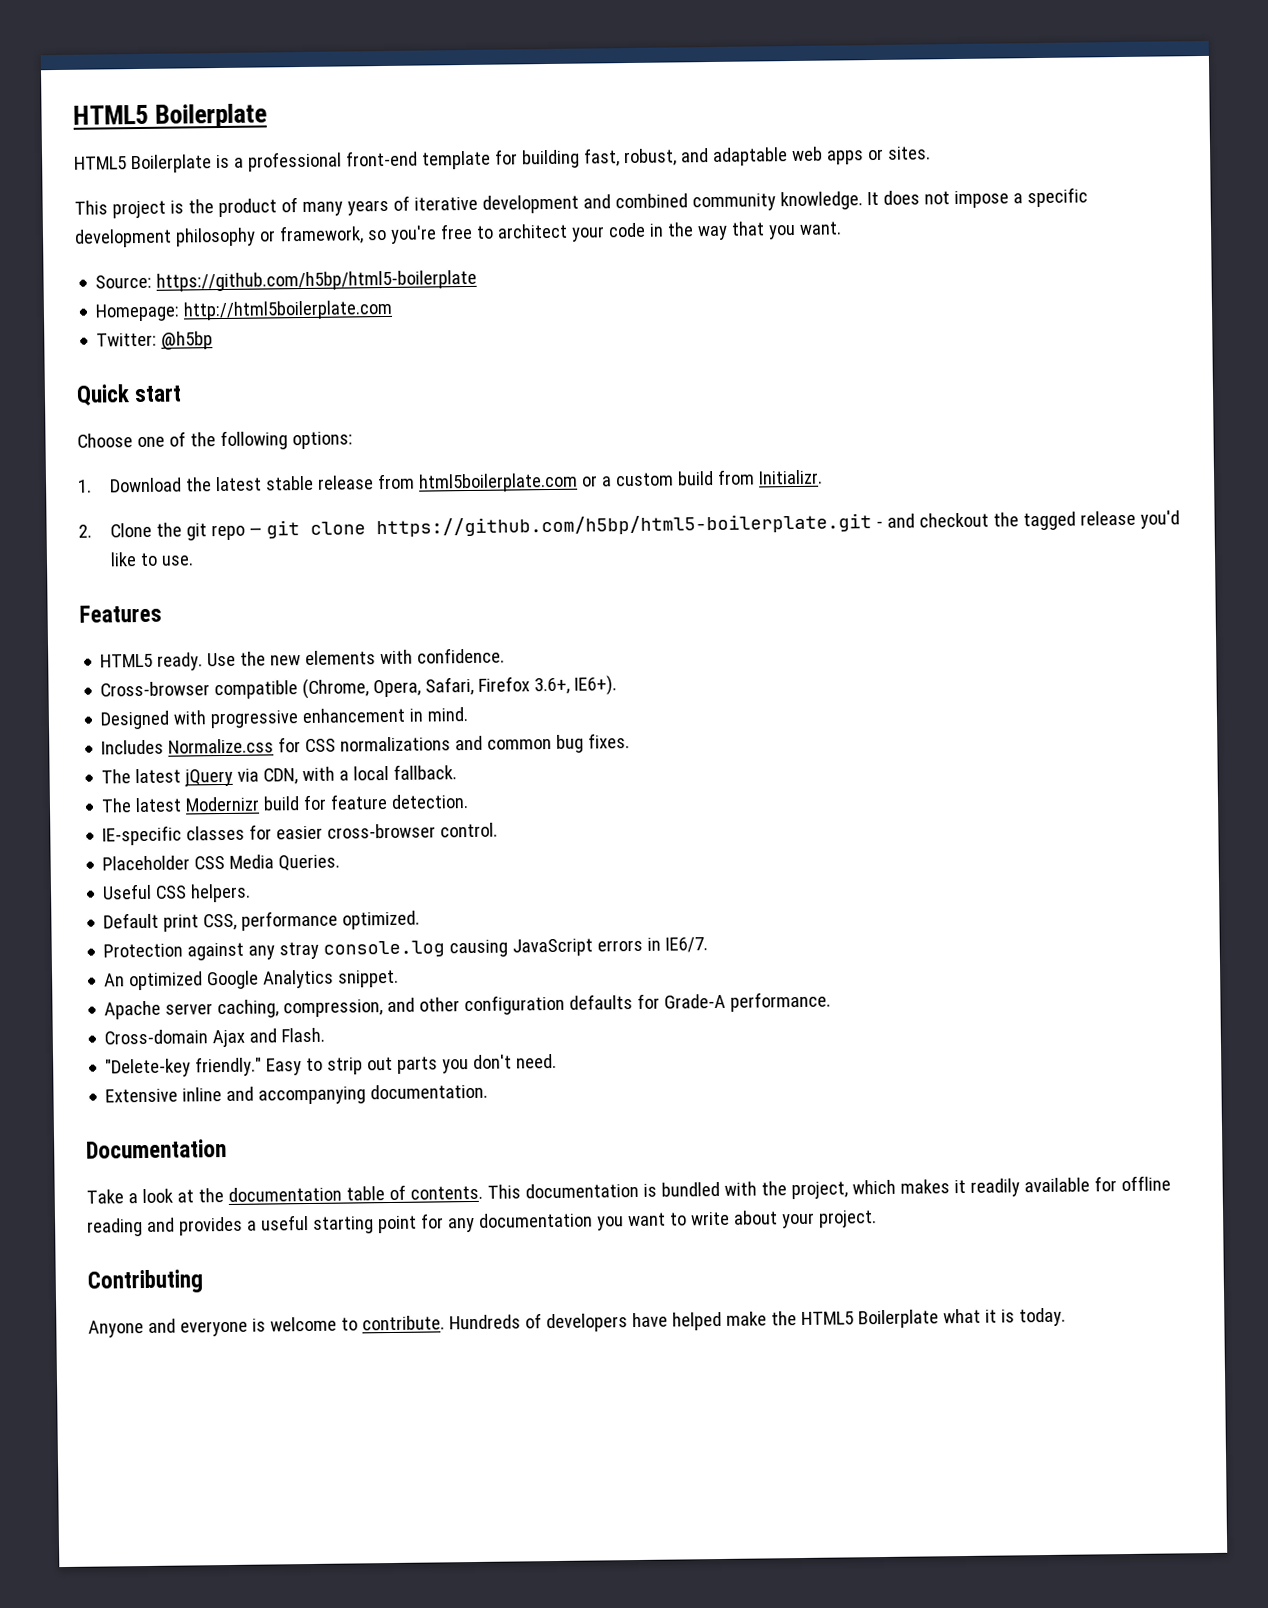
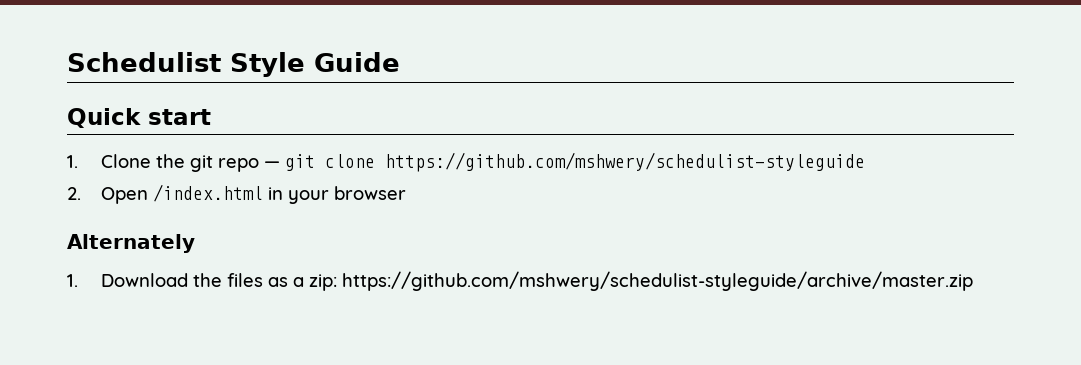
[73,103,268,129] [74,146,931,174] [74,187,1088,219] [74,221,842,248] [95,269,478,292] [95,299,394,322] [96,331,214,350] [76,384,183,406] [77,430,353,451] [77,469,823,493] [78,524,92,538] HTML5 Boilerplate // HTML5 Boilerplate is a professional front-end template for building fast, robust, and adaptable web apps or sites. // This project is the product of many years of iterative development and combined community knowledge. It does not impose a specific development philosophy or framework, so you're free to architect your code in the way that you want. // Source: https://github.com/h5bp/html5-boilerplate // Homepage: http://html5boilerplate.com // Twitter: @h5bp // Quick start // Choose one of the following options: // 1. Download the latest stable release from html5boilerplate.com or a custom build from Initializr. // 2. -> [67,52,400,77] [67,108,211,128] [67,155,78,168] Schedulist Style Guide // Quick start // 1.
[375,510,1180,538] [110,552,195,567] [79,604,162,623] [100,647,506,671] [100,675,618,700] [100,707,469,730] [101,733,631,755] [101,764,458,787] [101,794,470,813] [102,822,499,846] [102,854,341,872] [102,883,252,903] [103,910,421,932] [103,937,709,961] [104,969,400,991] [104,991,832,1020] [104,1027,326,1048] [105,1053,558,1078] [105,1083,489,1105] [86,1139,227,1159] [86,1175,1171,1204] [87,1210,877,1237] [87,1269,203,1294] [88,1307,1066,1338] https://github.com/h5bp/html5-boilerplate.git - and checkout the tagged release you'd like to use. // Features // HTML5 ready. Use the new elements with confidence. // Cross-browser compatible (Chrome, Opera, Safari, Firefox 3.6+, IE6+). // Designed with progressive enhancement in mind. // Includes Normalize.css for CSS normalizations and common bug fixes. // The latest jQuery via CDN, with a local fallback. // The latest Modernizr build for feature detection. // IE-specific classes for easier cross-browser control. // Placeholder CSS Media Queries. // Useful CSS helpers. // Default print CSS, performance optimized. // Protection against any stray console.log causing JavaScript errors in IE6/7. // An optimized Google Analytics snippet. // Apache server caching, compression, and other configuration defaults for Grade-A performance. // Cross-domain Ajax and Flash. // "Delete-key friendly." Easy to strip out parts you don't need. // Extensive inline and accompanying documentation. // Documentation // Take a look at the documentation table of contents. This documentation is bundled with the project, which makes it readily available for offline reading and provides a useful starting point for any documentation you want to write about your project. // Contributing // Anyone and everyone is welcome to contribute. Hundreds of developers have helped make the HTML5 Boilerplate what it is today. -> [384,152,865,172] [67,184,406,204] [67,234,195,253] [67,271,973,291] https://github.com/mshwery/schedulist-styleguide // 2. Open /index.html in your browser // Alternately // 1. Download the files as a zip: https://github.com/mshwery/schedulist-styleguide/archive/master.zip

